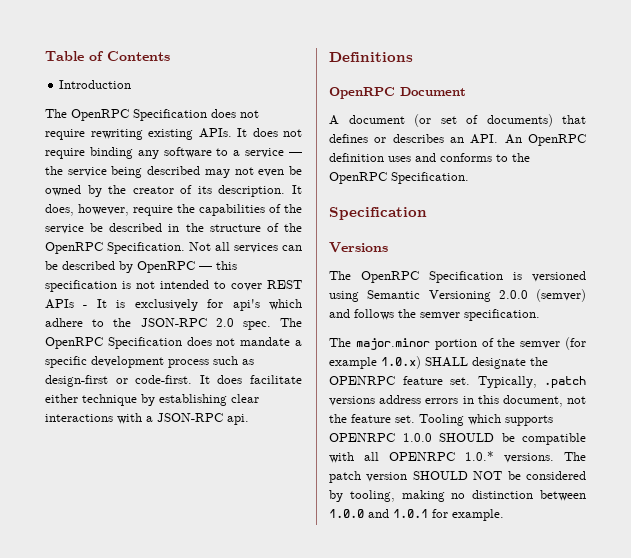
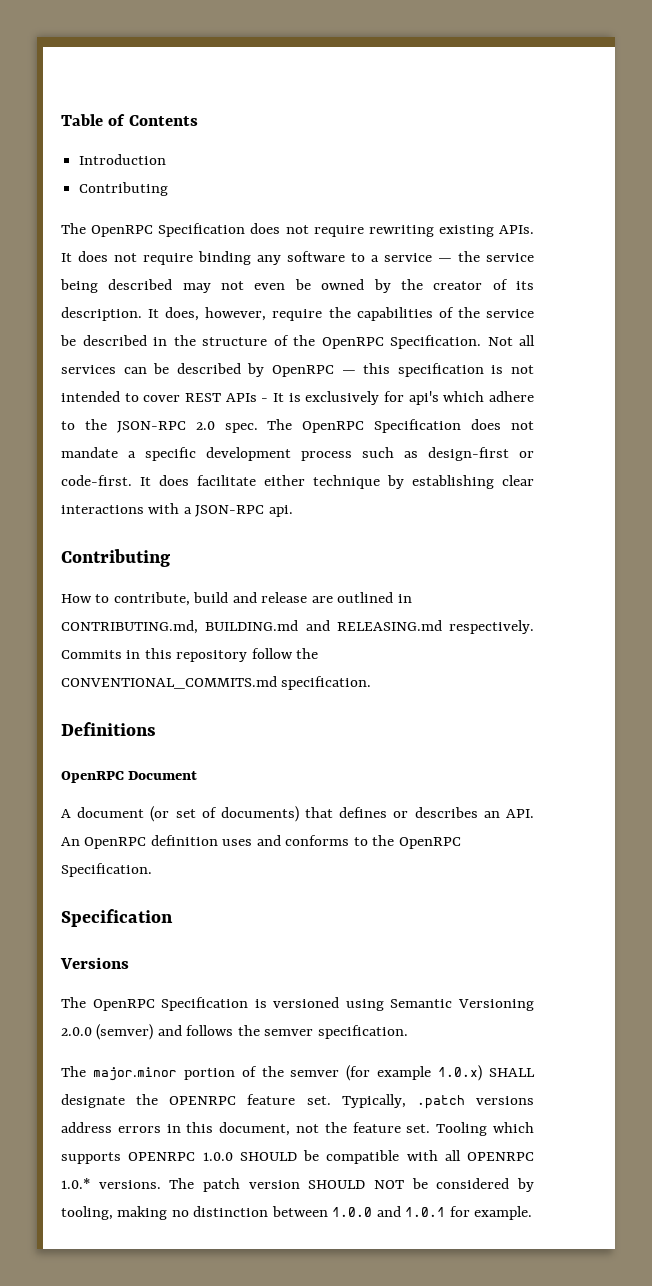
(132, 84) none -> [79,182,169,196] // Contributing
(249, 419) none -> [61,549,170,567] [61,592,412,606] [61,620,534,634] [61,648,319,662] [61,676,372,690] // Contributing // How to contribute, build and release are outlined in CONTRIBUTING.md, BUILDING.md and RELEASING.md respectively. Commits in this repository follow the CONVENTIONAL_COMMITS.md specification.

